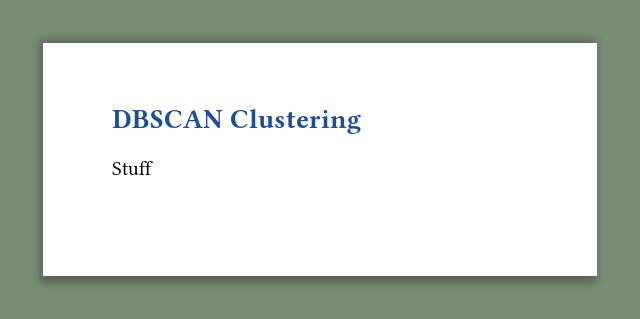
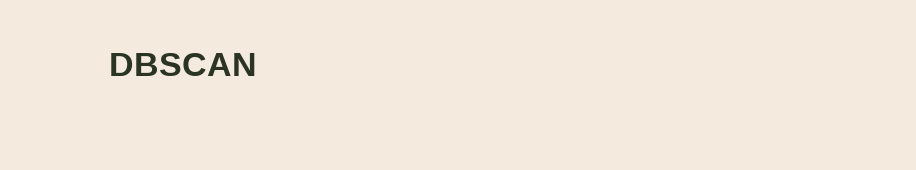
[230,109,362,134] [112,161,153,176] Clustering // Stuff -> (257, 64) none

